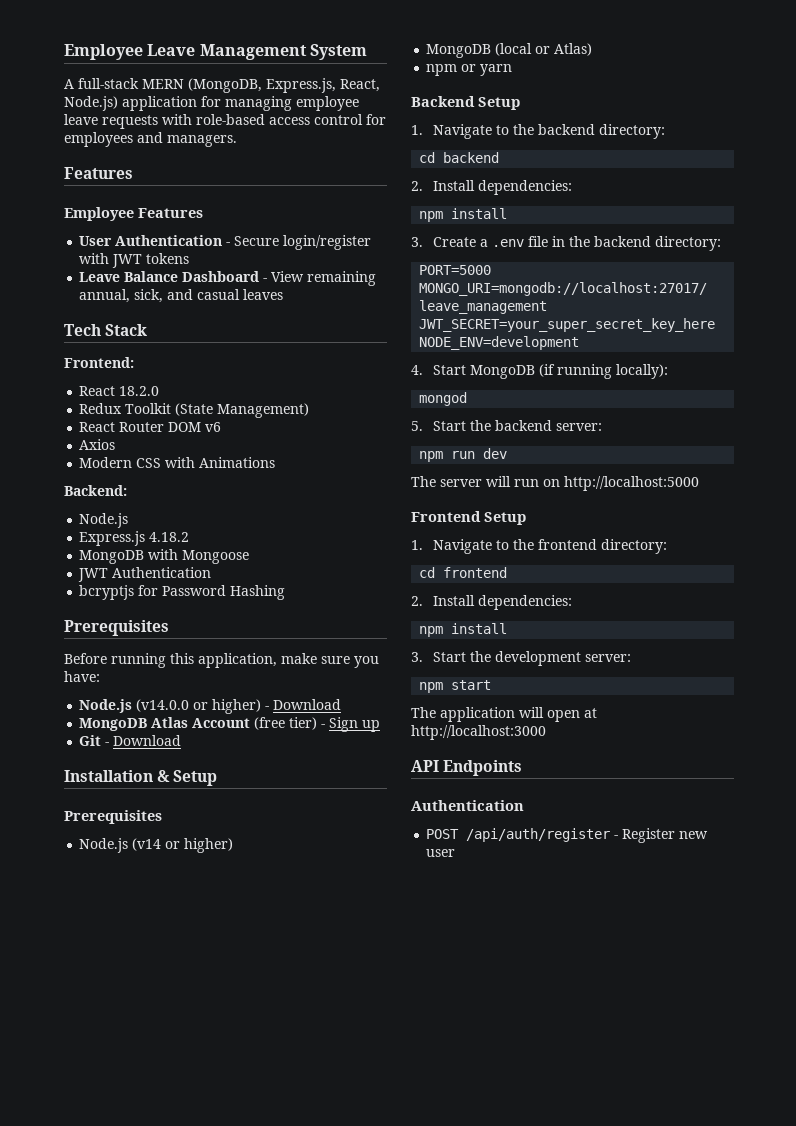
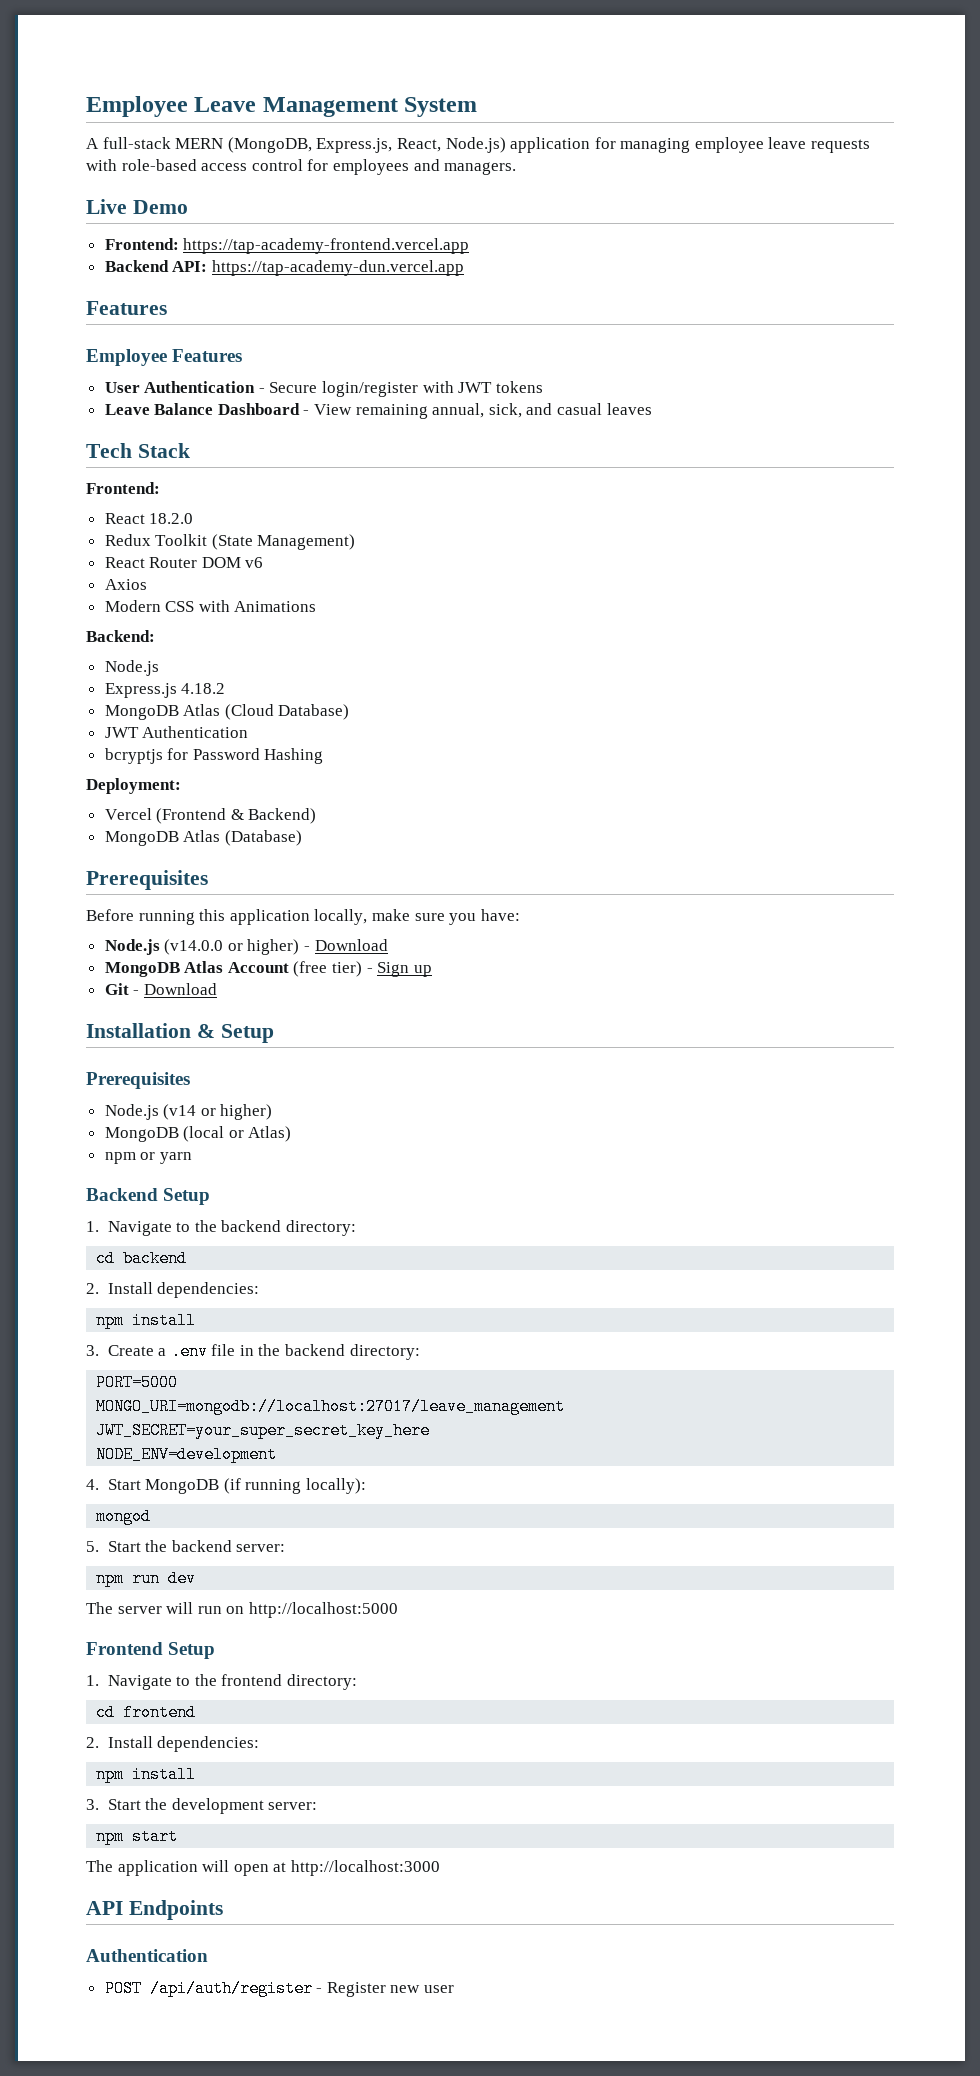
(237, 141) none -> [86,199,188,214] [104,238,470,254] [104,260,464,276] // Live Demo // Frontend: https://tap-academy-frontend.vercel.app // Backend API: https://tap-academy-dun.vercel.app
[148,549,250,564] with Mongoose -> [183,704,350,720] Atlas (Cloud Database)
(286, 592) none -> [86,778,181,794] [104,808,317,824] [104,830,302,846] // Deployment: // Vercel (Frontend & Backend) // MongoDB Atlas (Database)
[198,653,277,668] application, -> [229,909,368,925] application locally,

